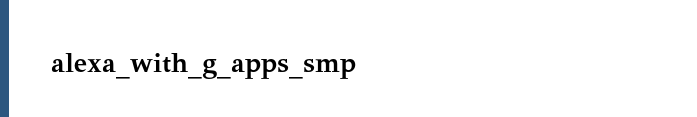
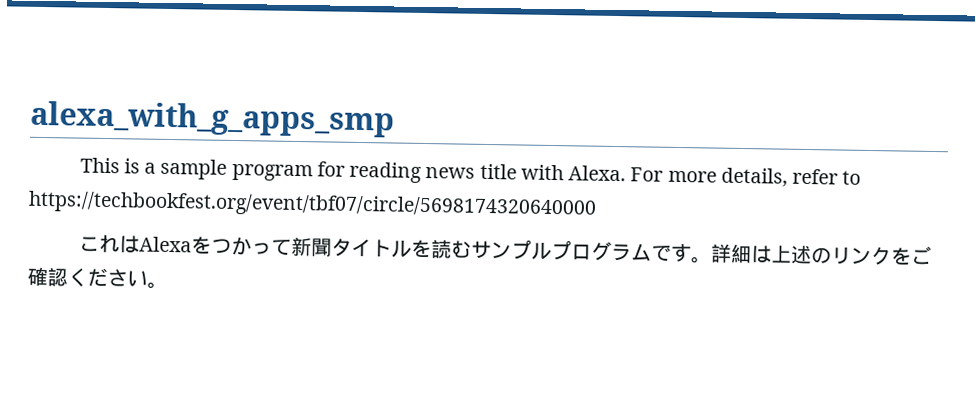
(356, 66) none -> [79,157,862,187] [28,190,597,220] [78,234,932,266] [27,266,168,289] // This is a sample program for reading news title with Alexa. For more details, refer to https://techbookfest.org/event/tbf07/circle/5698174320640000 // これはAlexaをつかって新聞タイトルを読むサンプルプログラムです。詳細は上述のリンクをご確認ください。

